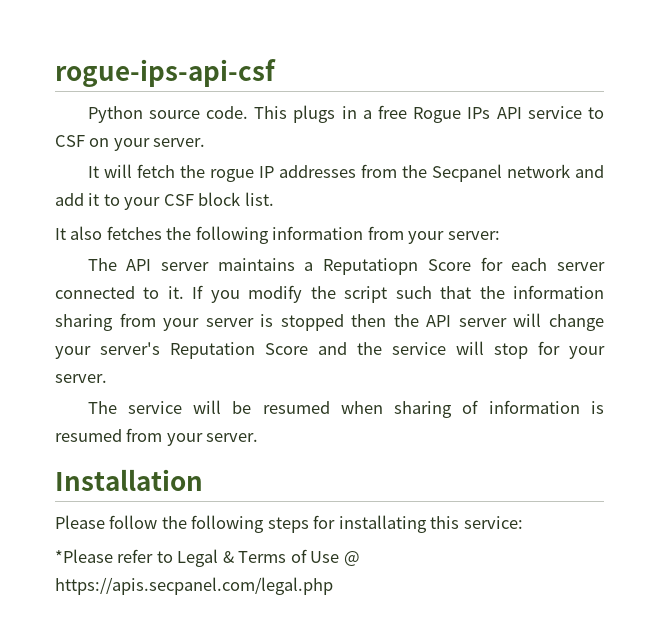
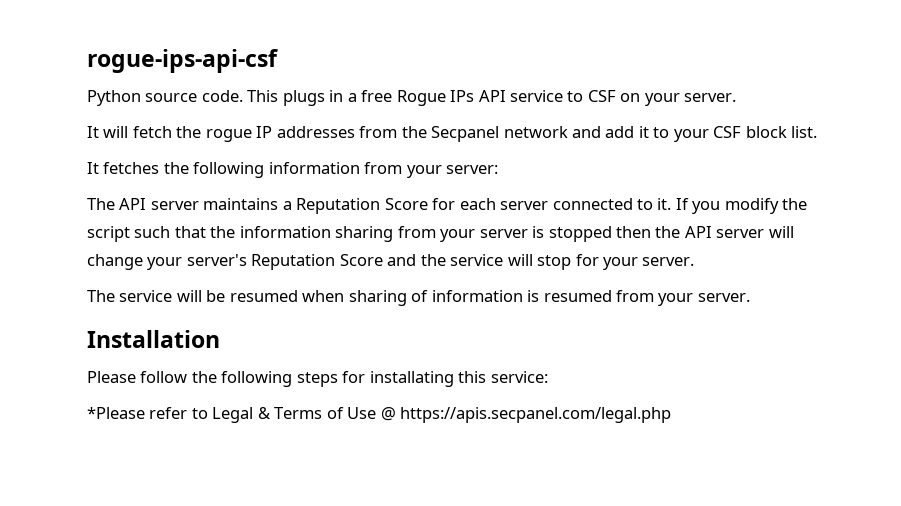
[70,226,103,240] also -> (99, 168) none
[323,258,419,275] Reputatiopn -> [296,198,381,214] Reputation

